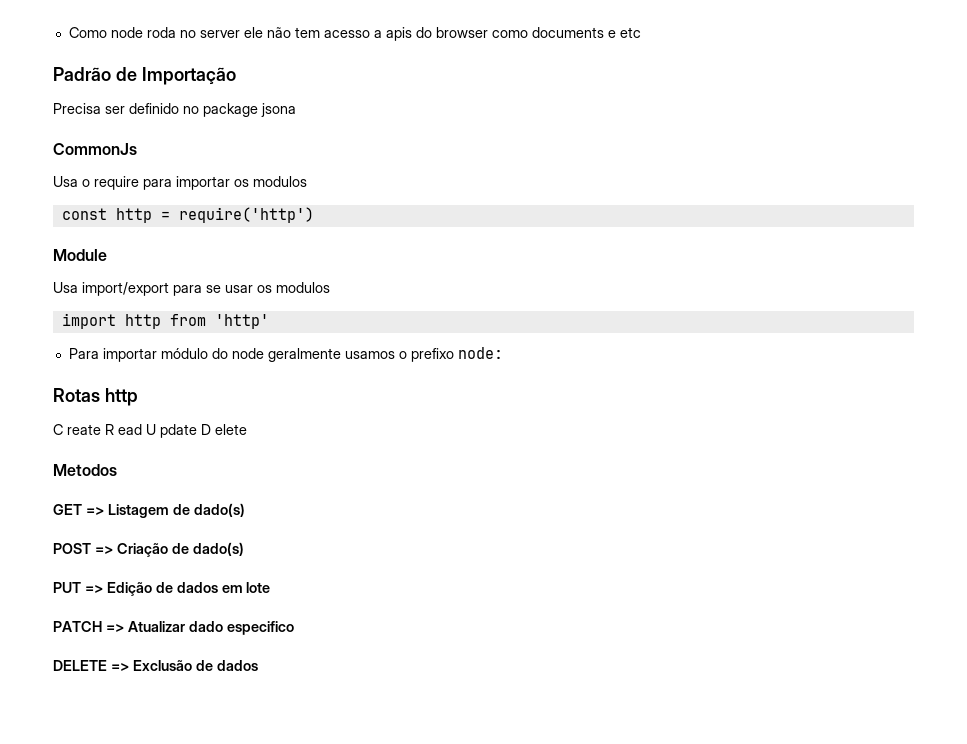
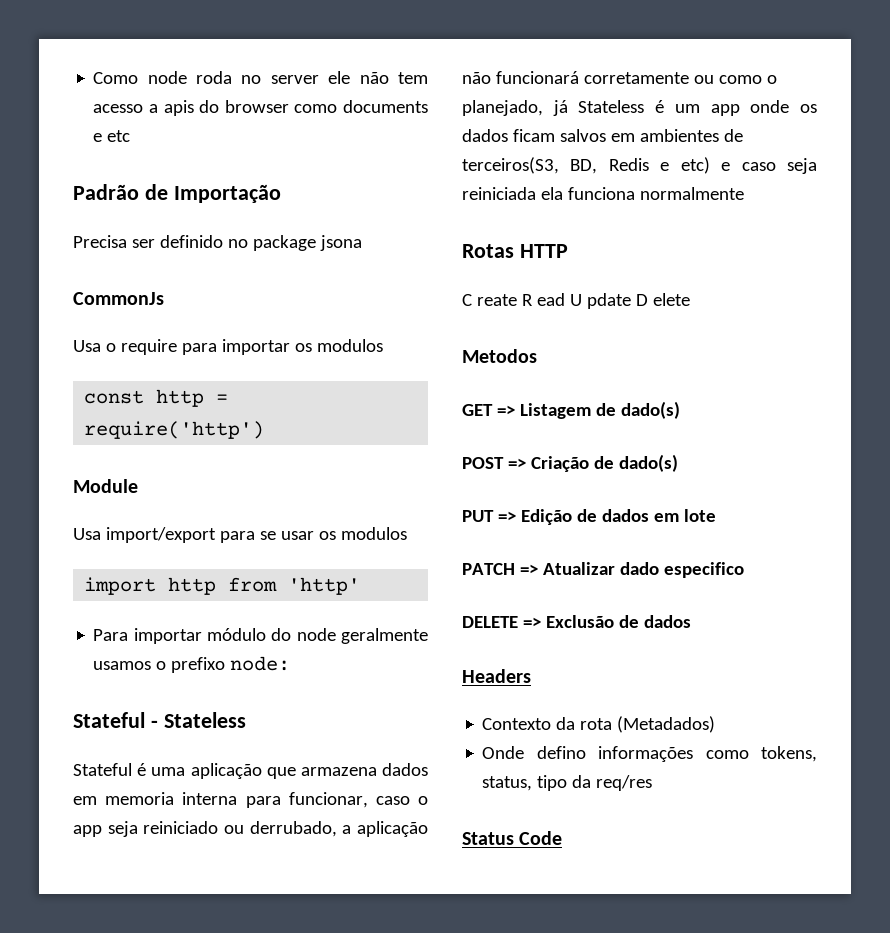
(503, 353) none -> [73,712,246,728] [73,763,428,779] [73,792,428,808] [73,821,428,837] [462,71,777,84] [462,100,817,116] [462,129,743,142] [462,157,818,174] [462,187,744,200] // Stateful - Stateless // Stateful é uma aplicação que armazena dados em memoria interna para funcionar, caso o app seja reiniciado ou derrubado, a aplicação não funcionará corretamente ou como o planejado, já Stateless é um app onde os dados ficam salvos em ambientes de terceiros(S3, BD, Redis e etc) e caso seja reiniciada ela funciona normalmente
[104,388,138,406] http -> [519,244,568,258] HTTP
(258, 665) none -> [462,669,531,683] [482,716,716,733] [482,746,817,762] [482,775,653,791] [462,831,563,845] // Headers // Contexto da rota (Metadados) // Onde defino informações como tokens, status, tipo da req/res // Status Code

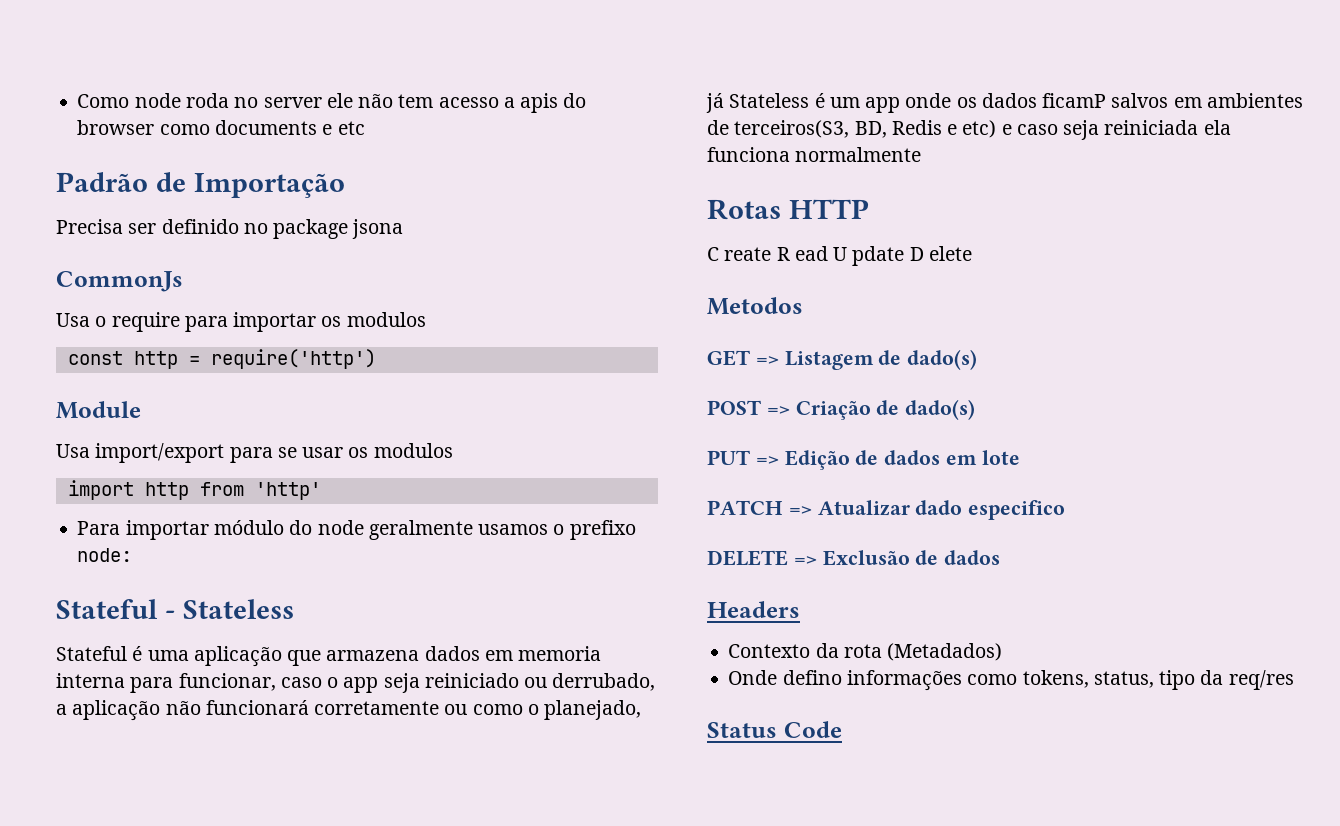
[512,129,555,142] ficam -> [1042,93,1107,108] ficamP

